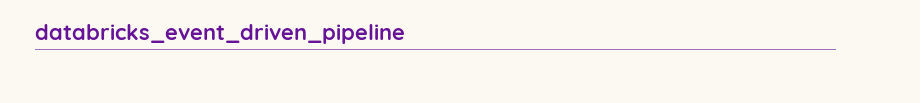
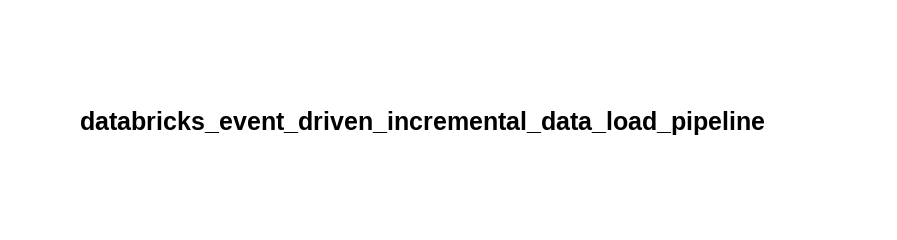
[35,24,405,44] databricks_event_driven_pipeline -> [80,111,765,135] databricks_event_driven_incremental_data_load_pipeline

